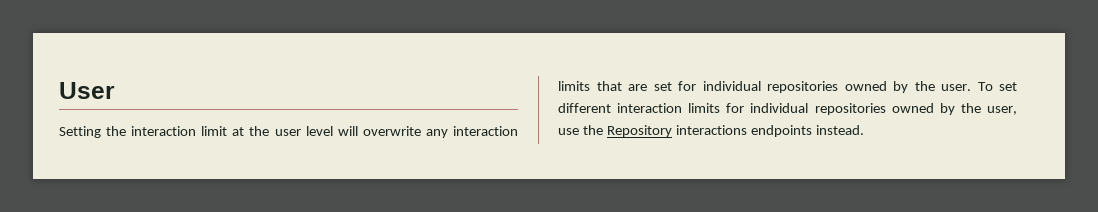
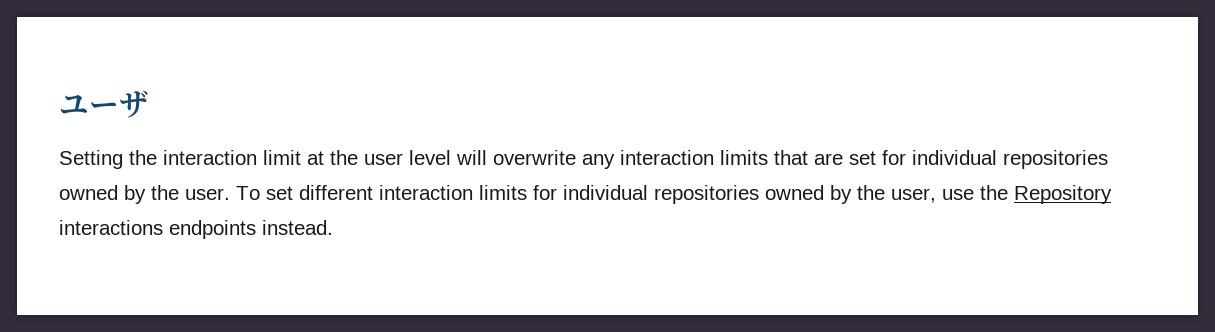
[59,82,115,99] User -> [59,90,149,118] ユーザ

